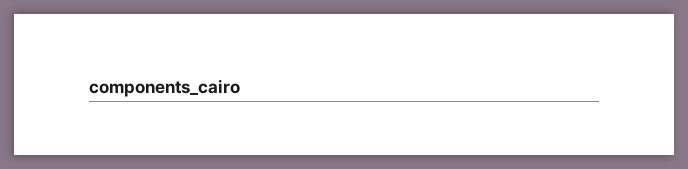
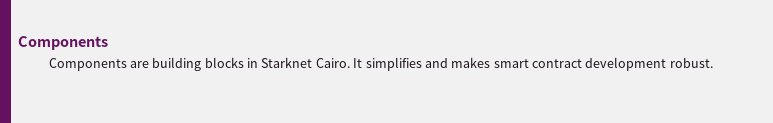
[89,79,240,97] components_cairo -> [18,36,108,50] [48,57,713,71] Components // Components are building blocks in Starknet Cairo. It simplifies and makes smart contract development robust.

